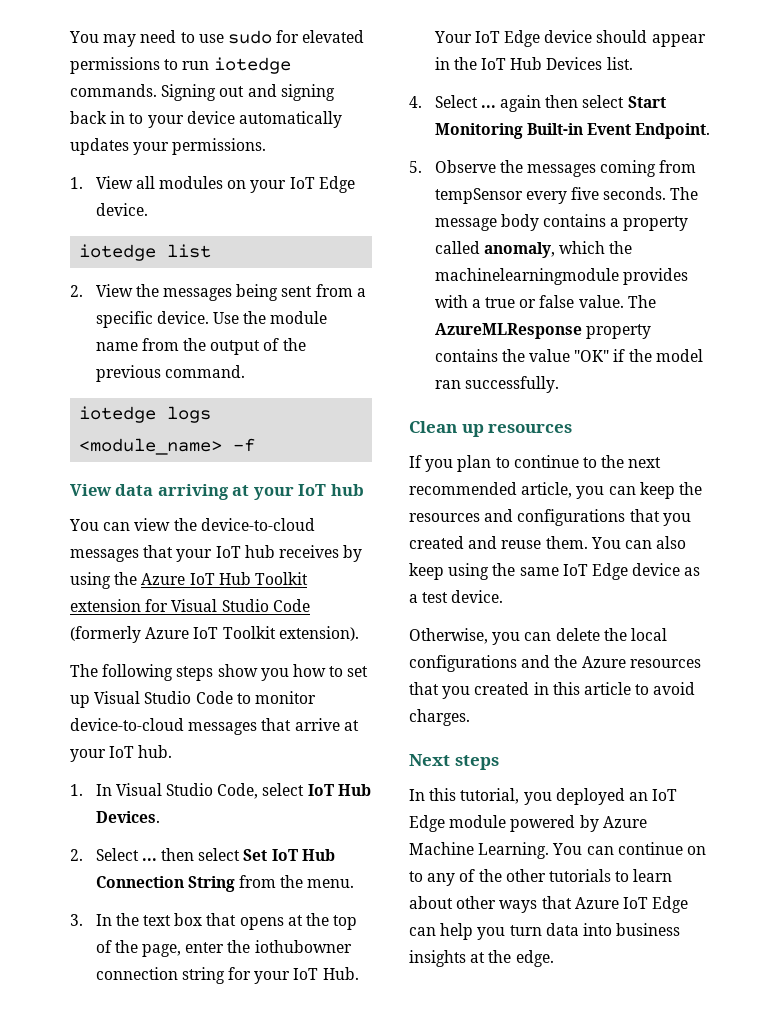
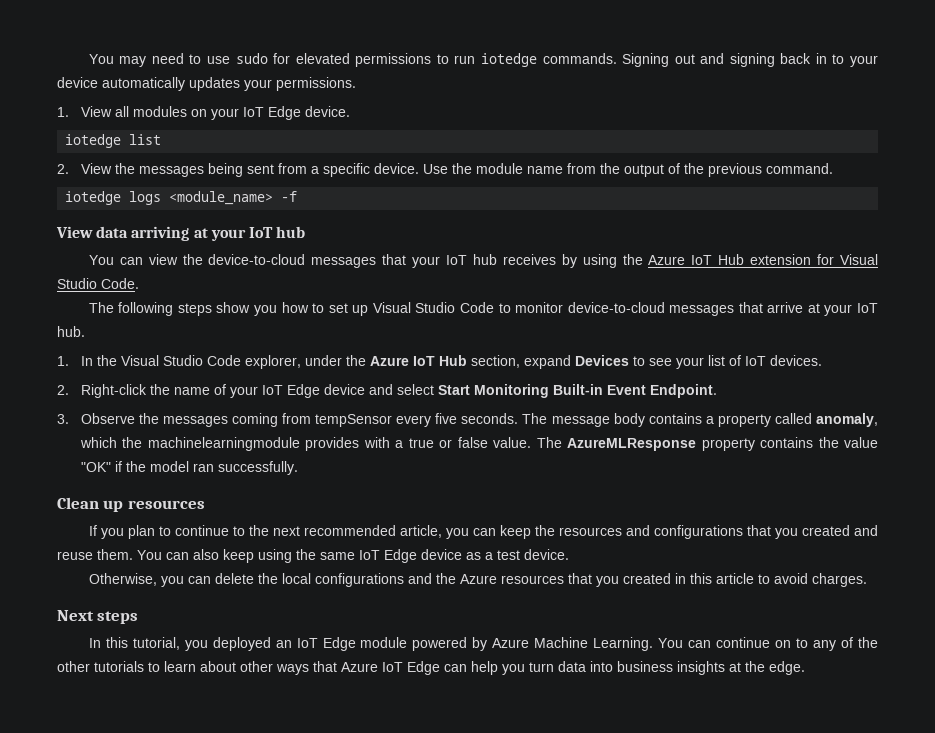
[254,572,308,585] Toolkit -> (745, 259) none
[272,599,310,612] [70,626,359,643] Code (formerly Azure IoT Toolkit extension). -> [101,278,139,289] Code.
[115,783,371,799] [95,811,160,823] [70,848,335,861] [95,875,355,892] [70,913,358,930] [95,940,352,957] [95,967,359,984] [433,30,706,47] [434,57,633,70] [409,95,579,112] Visual Studio Code, select IoT Hub Devices. // 2. Select ... then select Set IoT Hub Connection String from the menu. // 3. In the text box that opens at the top of the page, enter the iothubowner connection string for your IoT Hub. Your IoT Edge device should appear in the IoT Hub Devices list. // 4. Select ... again then -> [96,355,822,369] [57,384,393,398] the Visual Studio Code explorer, under the Azure IoT Hub section, expand Devices to see your list of IoT devices. // 2. Right-click the name of your IoT Edge device and
[409,161,422,173] 5. -> [57,414,69,424] 3.

